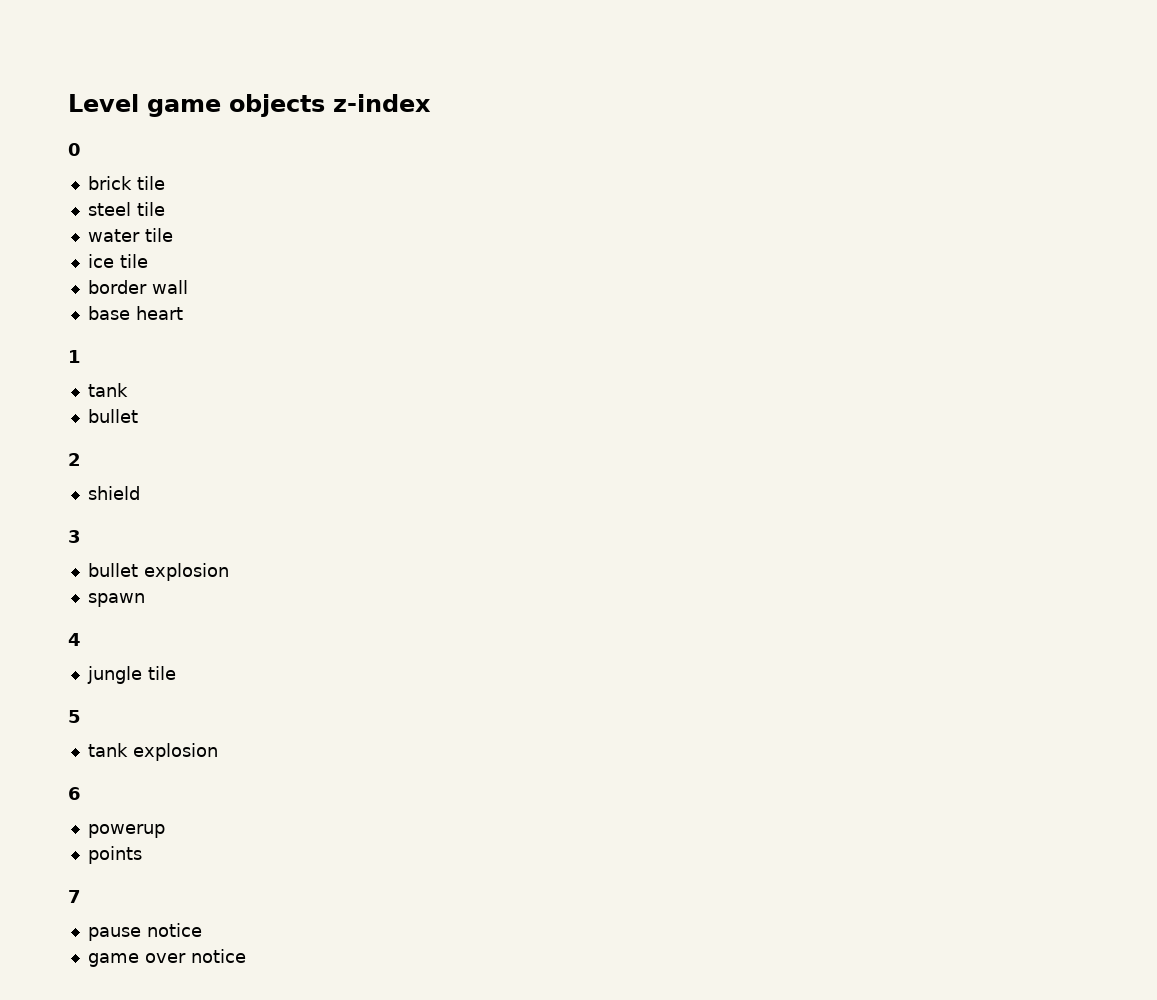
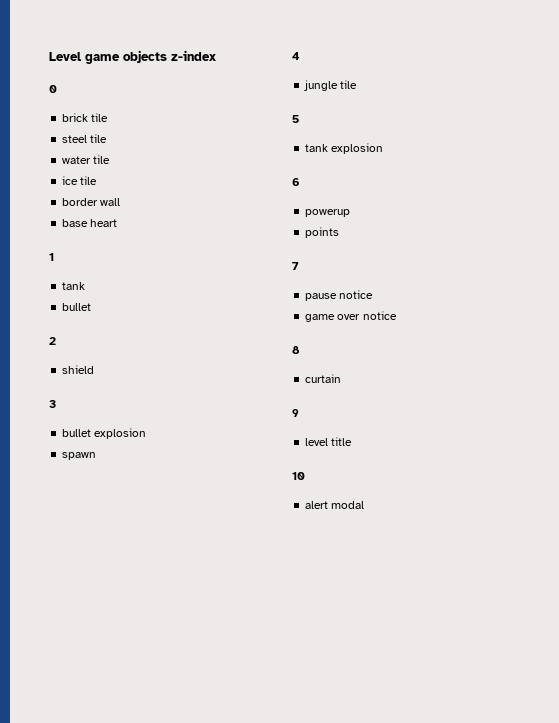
(246, 956) none -> [292,346,300,354] [305,374,342,383] [292,409,299,417] [305,437,353,446] [292,472,305,480] [305,501,365,509] // 8 // curtain // 9 // level title // 10 // alert modal

